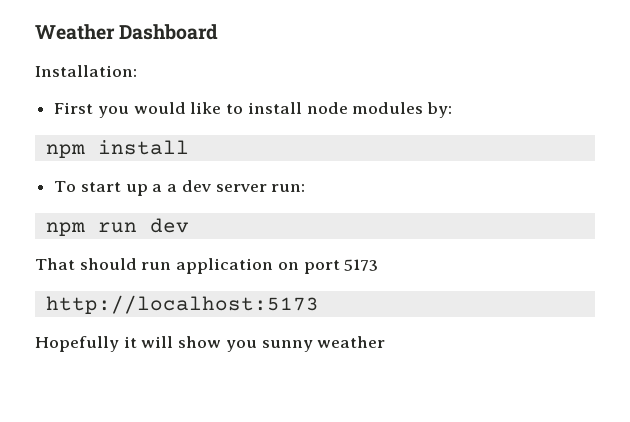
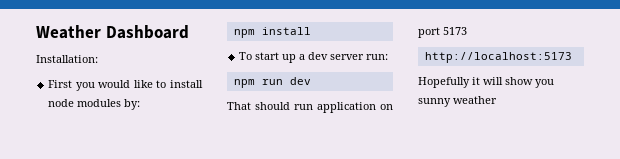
[167,184,178,192] a -> (306, 57) none

